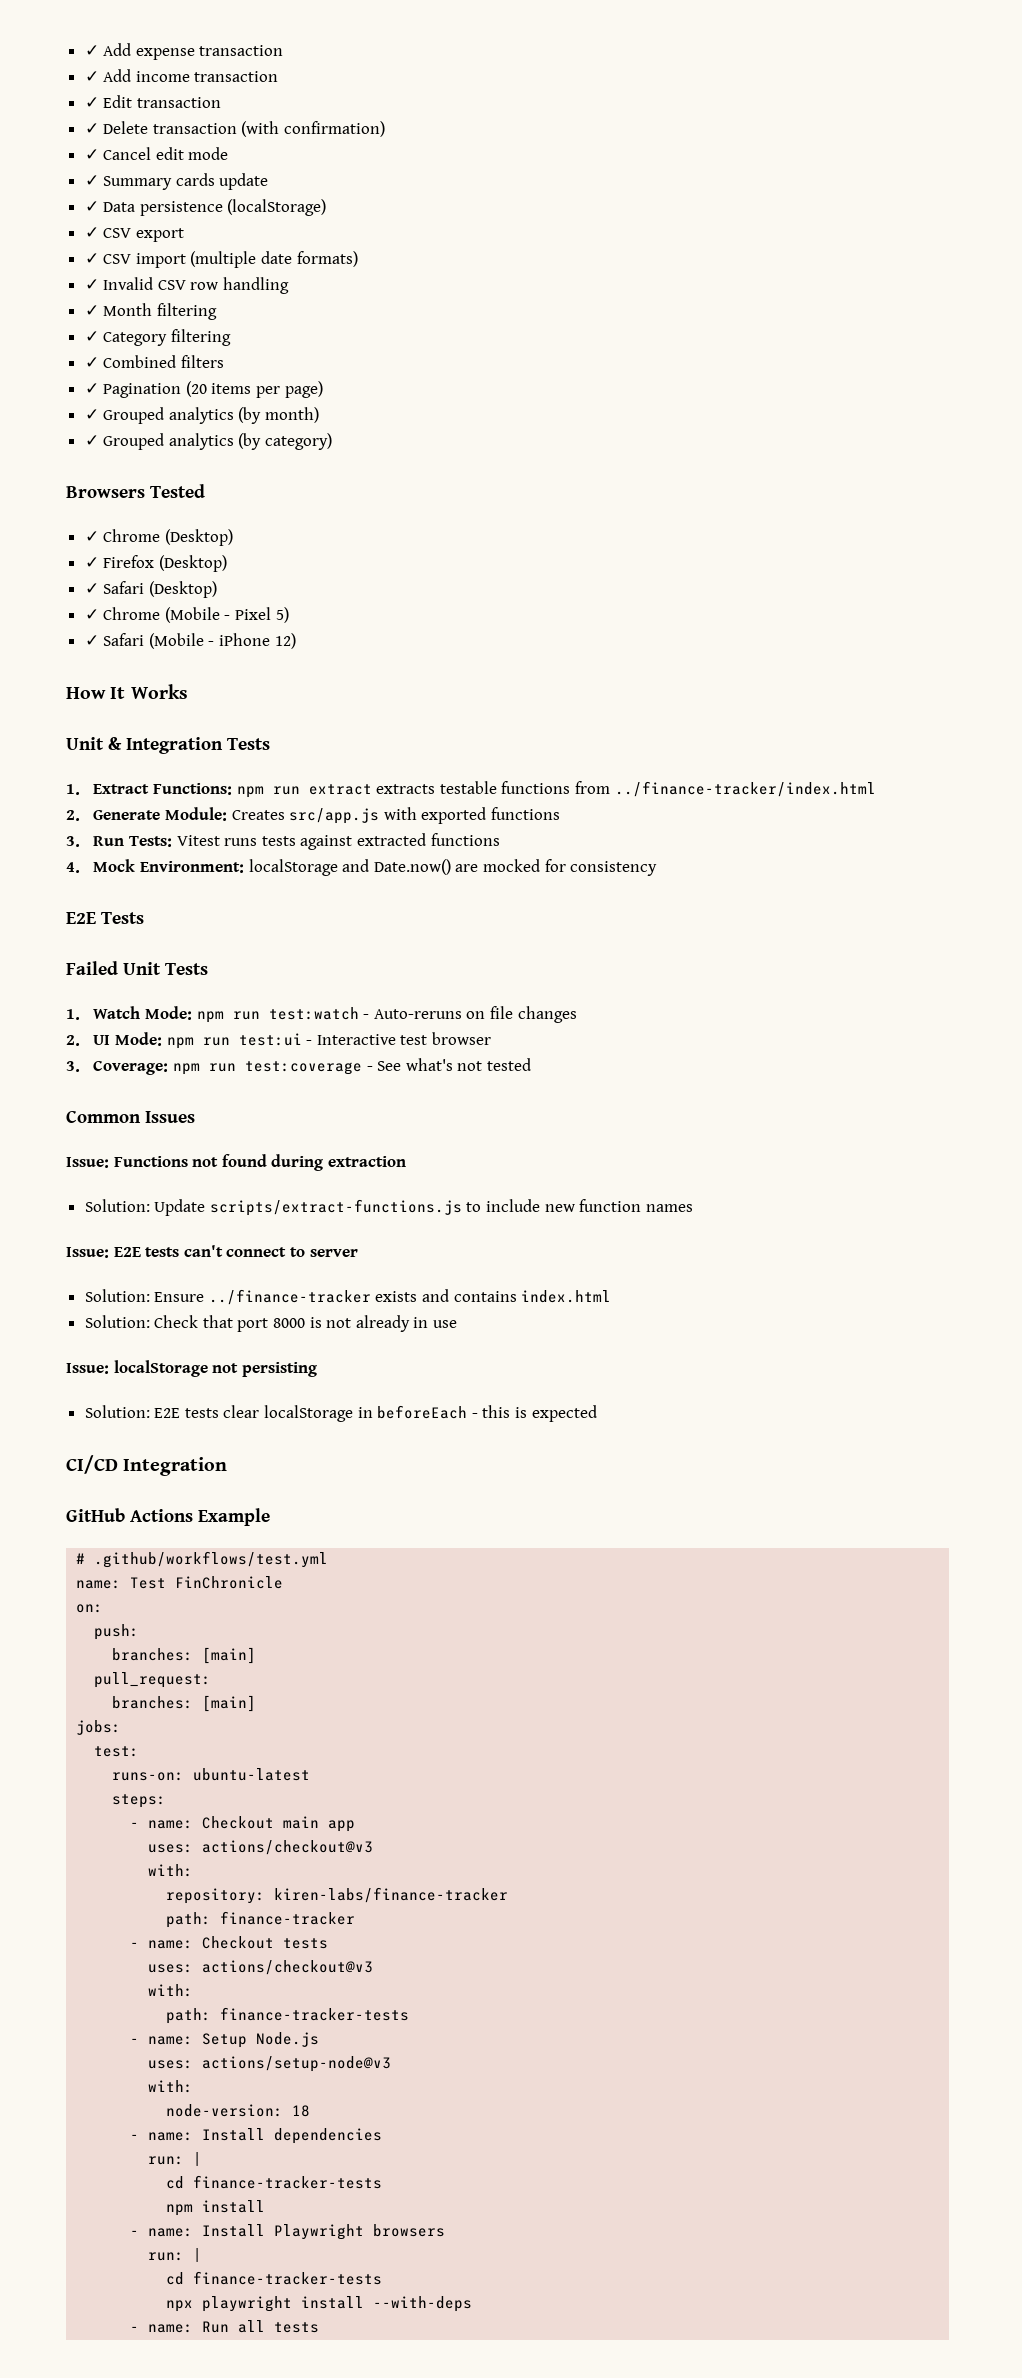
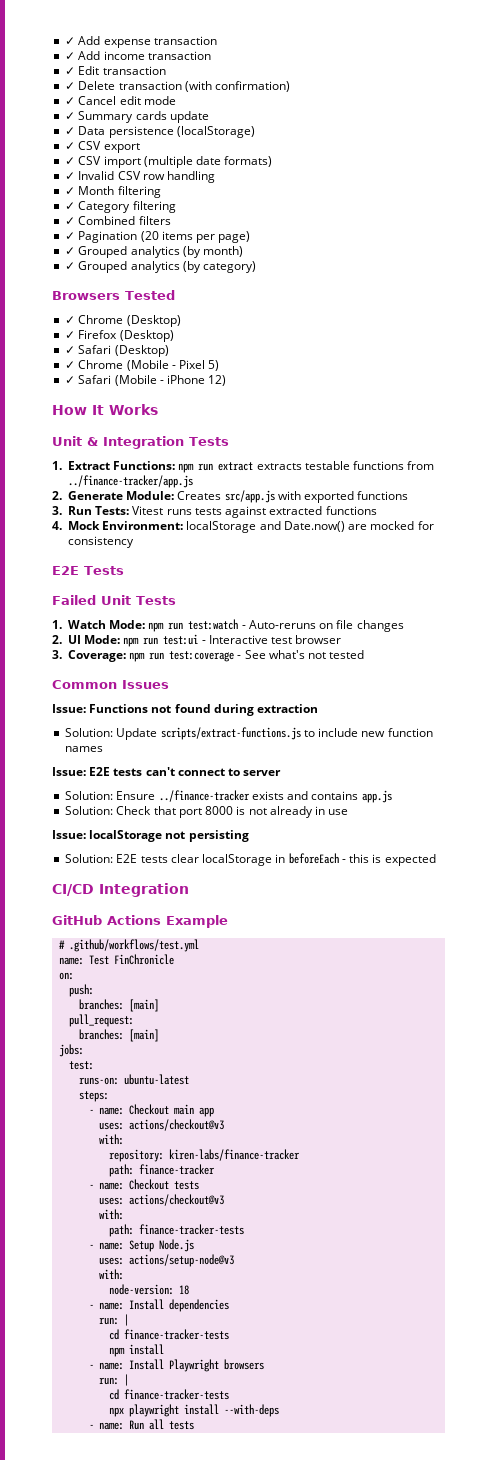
[614,781,876,797] ../finance-tracker/index.html -> [68,475,193,488] ../finance-tracker/app.js
[521,1290,612,1303] index.html -> [361,790,392,803] app.js

